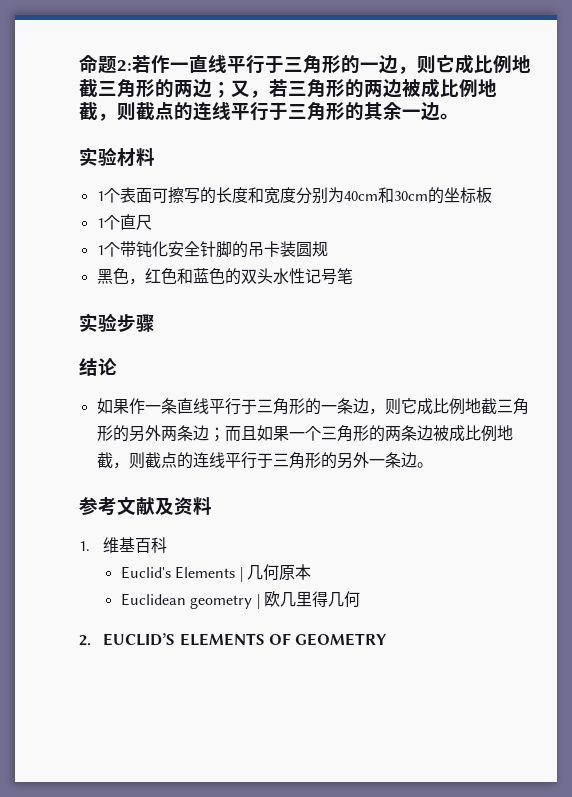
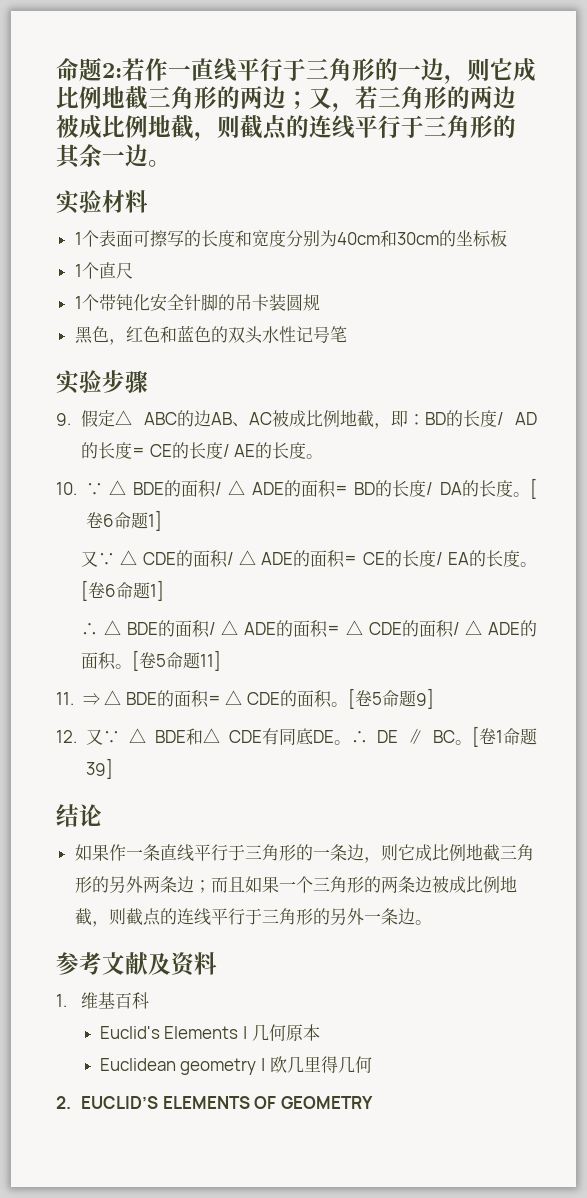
(155, 323) none -> [56,410,537,429] [81,442,324,459] [56,478,537,499] [85,510,162,531] [81,550,537,568] [81,580,165,601] [81,620,537,638] [81,650,222,671] [56,688,434,709] [56,726,537,747] [85,758,113,779] // 9.假定△ ABC的边AB、AC被成比例地截，即：BD的长度/ AD的长度= CE的长度/ AE的长度。 // 10. ∵ △ BDE的面积/ △ ADE的面积= BD的长度/ DA的长度。[卷6命题1] // 又∵ △ CDE的面积/ △ ADE的面积= CE的长度/ EA的长度。[卷6命题1] // ∴ △ BDE的面积/ △ ADE的面积= △ CDE的面积/ △ ADE的面积。[卷5命题11] // 11. ⇒ △ BDE的面积= △ CDE的面积。[卷5命题9] // 12.又∵ △ BDE和△ CDE有同底DE。∴ DE ∥ BC。[卷1命题39]

